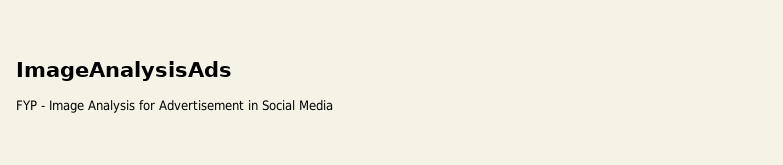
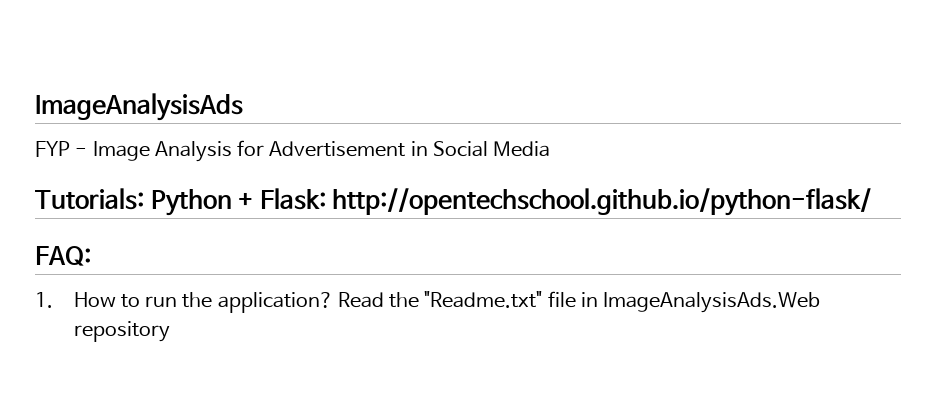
(333, 105) none -> [35,188,872,216] [35,246,91,266] [35,291,821,313] [73,321,170,342] // Tutorials: Python + Flask: http://opentechschool.github.io/python-flask/ // FAQ: // 1. How to run the application? Read the "Readme.txt" file in ImageAnalysisAds.Web repository

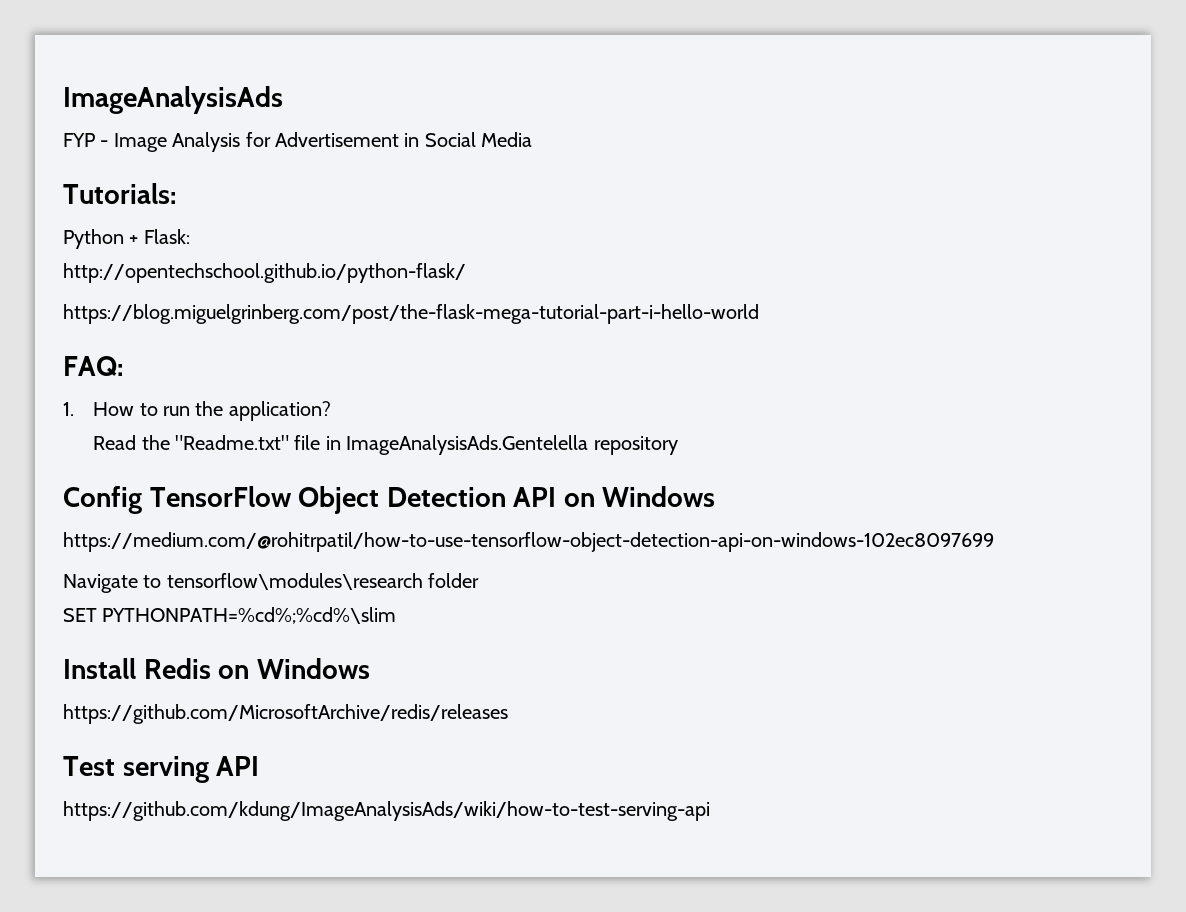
(144, 199) none -> (177, 193) //
(326, 199) none -> (190, 236) //
(872, 202) none -> [63,304,759,324] // https://blog.miguelgrinberg.com/post/the-flask-mega-tutorial-part-i-hello-world
(333, 302) none -> (331, 411) //
[603,292,821,313] ImageAnalysisAds.Web -> [346,435,589,455] ImageAnalysisAds.Gentelella
(170, 331) none -> [63,486,716,514] [63,532,994,552] [63,573,480,593] [63,607,397,624] [63,658,370,679] [63,704,508,724] [63,756,260,783] [63,801,710,821] // Config TensorFlow Object Detection API on Windows // https://medium.com/@rohitrpatil/how-to-use-tensorflow-object-detection-api-on-windows-102ec8097699 // Navigate to tensorflow\modules\research folder // SET PYTHONPATH=%cd%;%cd%\slim // Install Redis on Windows // https://github.com/MicrosoftArchive/redis/releases // Test serving API // https://github.com/kdung/ImageAnalysisAds/wiki/how-to-test-serving-api

